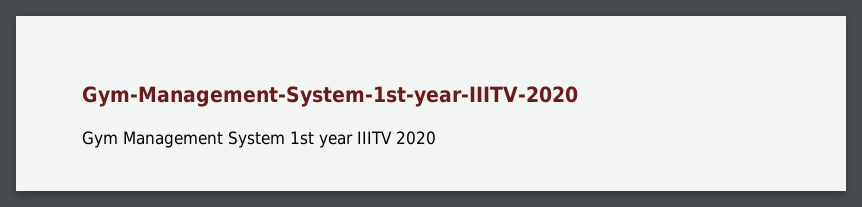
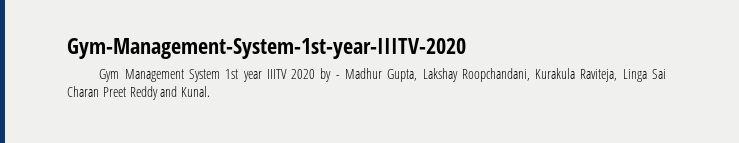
(436, 138) none -> [320,68,667,82] [67,86,211,100] by - Madhur Gupta, Lakshay Roopchandani, Kurakula Raviteja, Linga Sai Charan Preet Reddy and Kunal.

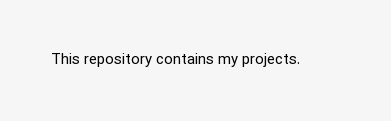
[67,38,466,59] [99,68,667,82] [67,86,211,100] Gym-Management-System-1st-year-IIITV-2020 // Gym Management System 1st year IIITV 2020 by - Madhur Gupta, Lakshay Roopchandani, Kurakula Raviteja, Linga Sai Charan Preet Reddy and Kunal. -> [51,53,301,67] This repository contains my projects.

